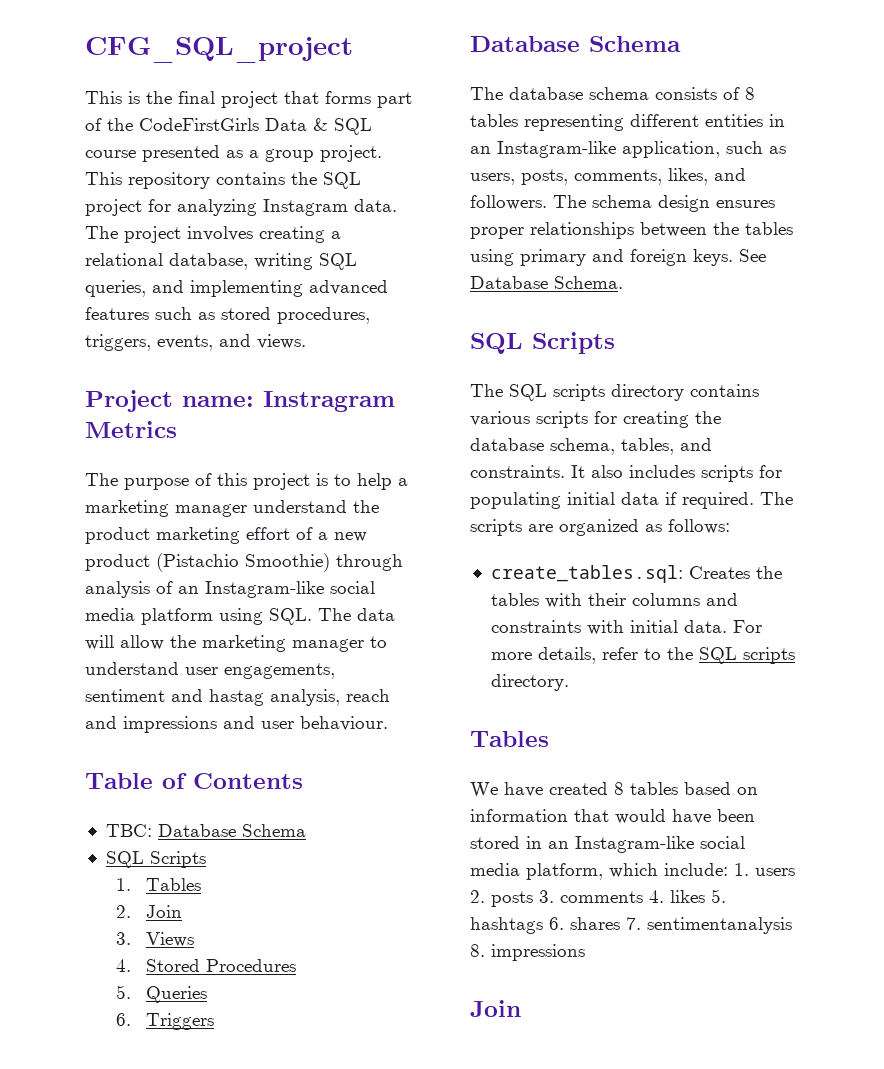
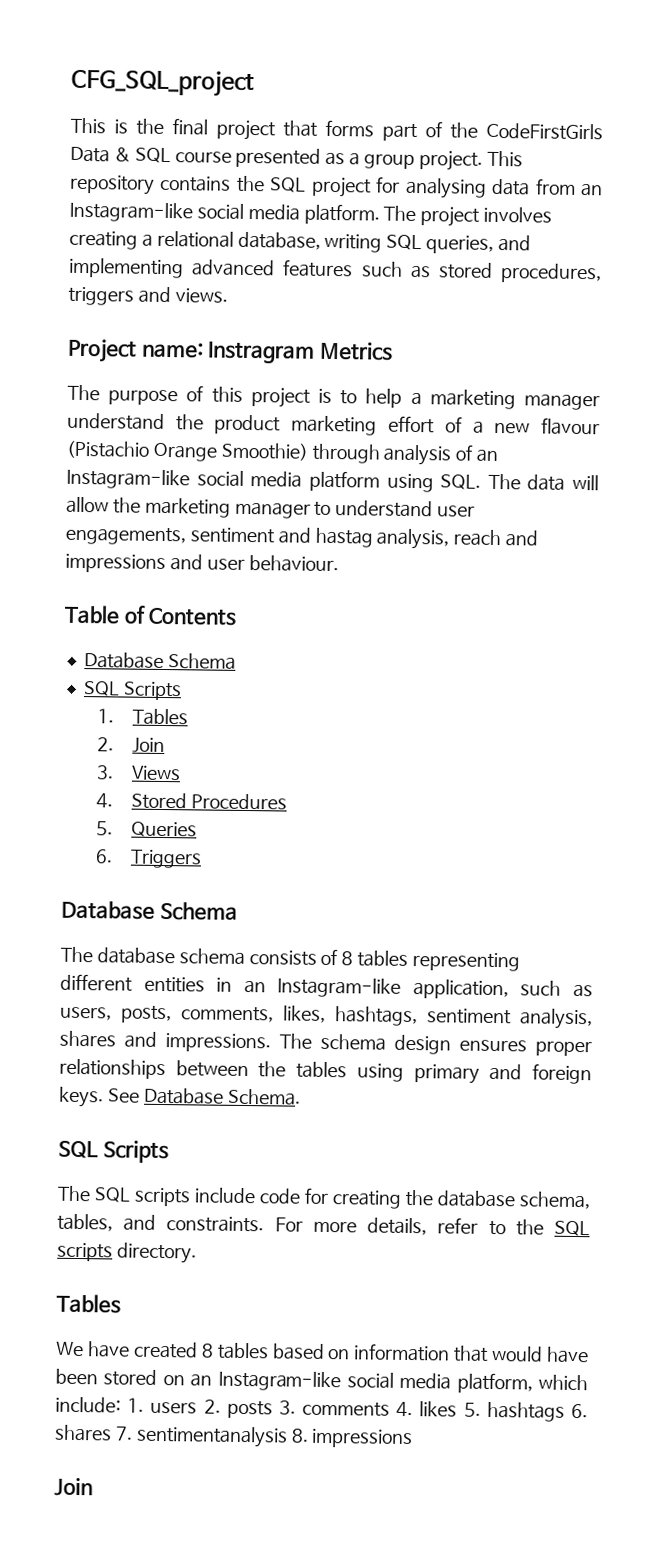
[177,199,397,216] analyzing Instagram data. -> [404,177,604,199] [69,201,380,225] analysing data from an Instagram-like social media platform.
[85,334,213,351] triggers, events, -> [68,286,134,306] triggers
[85,553,239,572] product (Pistachio -> [541,417,600,436] [66,440,218,462] flavour (Pistachio Orange
[105,824,152,837] TBC: -> (238, 616) none
[714,168,746,181] [470,195,547,210] and followers. -> [335,1006,594,1030] [59,1030,271,1053] hashtags, sentiment analysis, shares and impressions.
[611,384,759,401] [470,411,588,428] directory contains various scripts -> [194,1187,302,1204] include code
[571,465,782,482] [470,492,793,509] [470,519,730,536] [490,565,782,583] [490,593,738,608] [490,620,727,635] It also includes scripts for populating initial data if required. The scripts are organized as follows: // create_tables.sql: Creates the tables with their columns and constraints with initial data. -> (265, 1224) none
[526,836,542,849] in -> [162,1375,185,1386] on

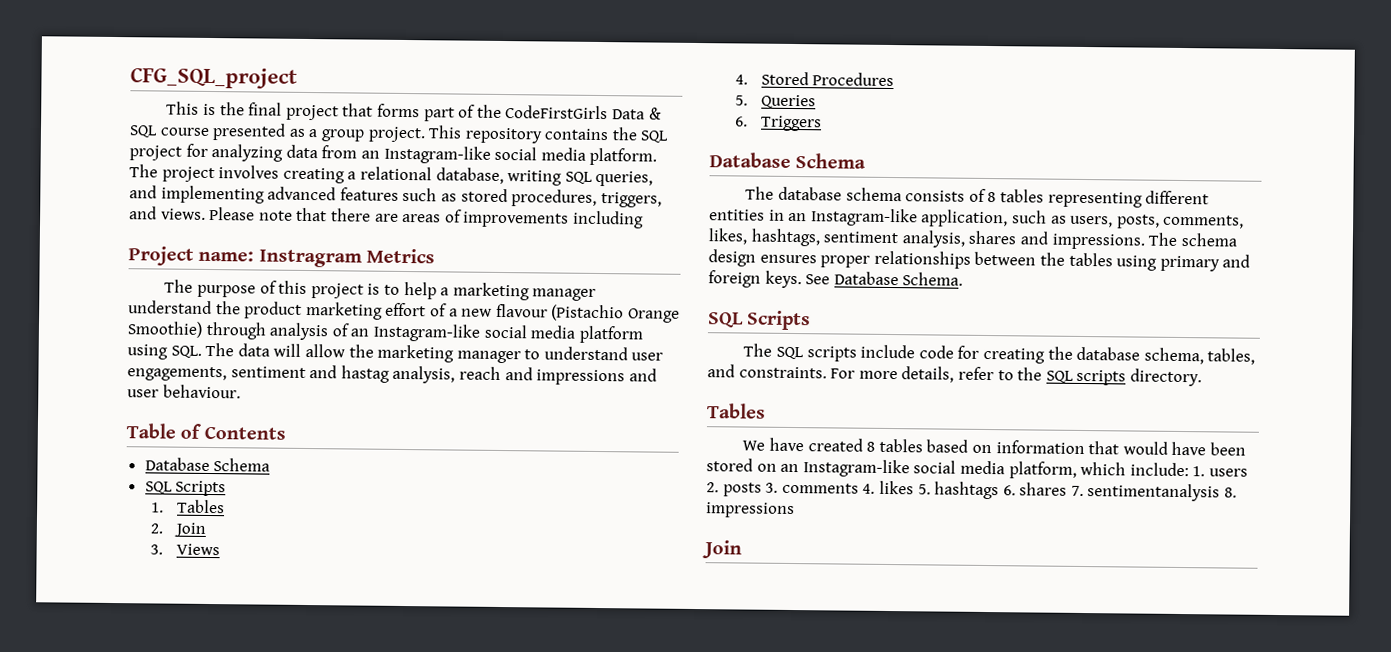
[404,177,487,199] analysing -> [211,144,284,162] analyzing
[68,286,134,306] triggers -> [600,192,662,208] triggers,
(228, 295) none -> [209,206,644,229] Please note that there are areas of improvements including

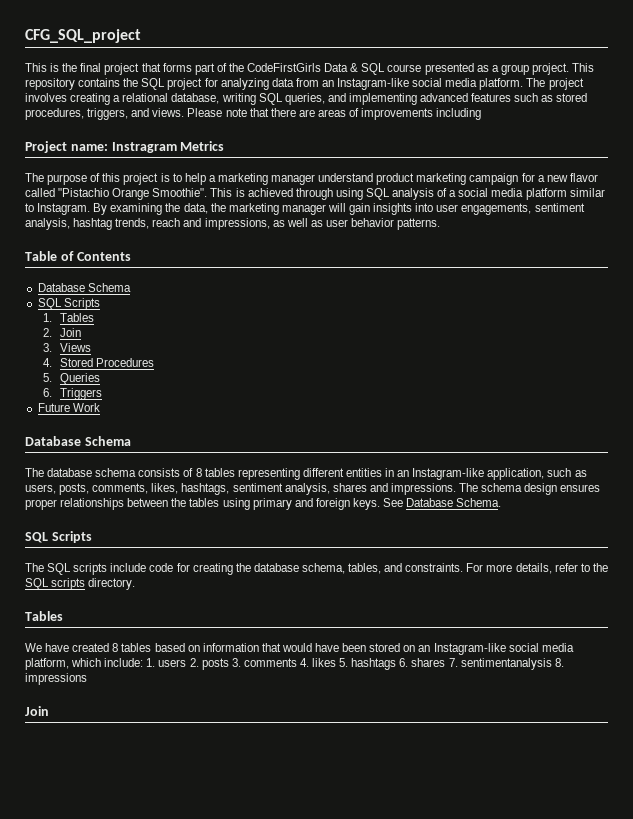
[215,301,241,315] the -> (374, 177) none
[385,302,680,323] [127,321,643,344] [127,342,664,364] [127,365,657,386] [127,384,241,399] effort of a new flavour (Pistachio Orange Smoothie) through analysis of an Instagram-like social media platform using SQL. The data will allow the marketing manager to understand user engagements, sentiment and hastag analysis, reach and impressions and user behaviour. -> [469,173,598,185] [25,188,605,200] [25,203,585,215] [25,218,441,230] campaign for a new flavor called "Pistachio Orange Smoothie". This is achieved through using SQL analysis of a social media platform similar to Instagram. By examining the data, the marketing manager will gain insights into user engagements, sentiment analysis, hashtag trends, reach and impressions, as well as user behavior patterns.
(822, 123) none -> [37,403,100,412] // Future Work

